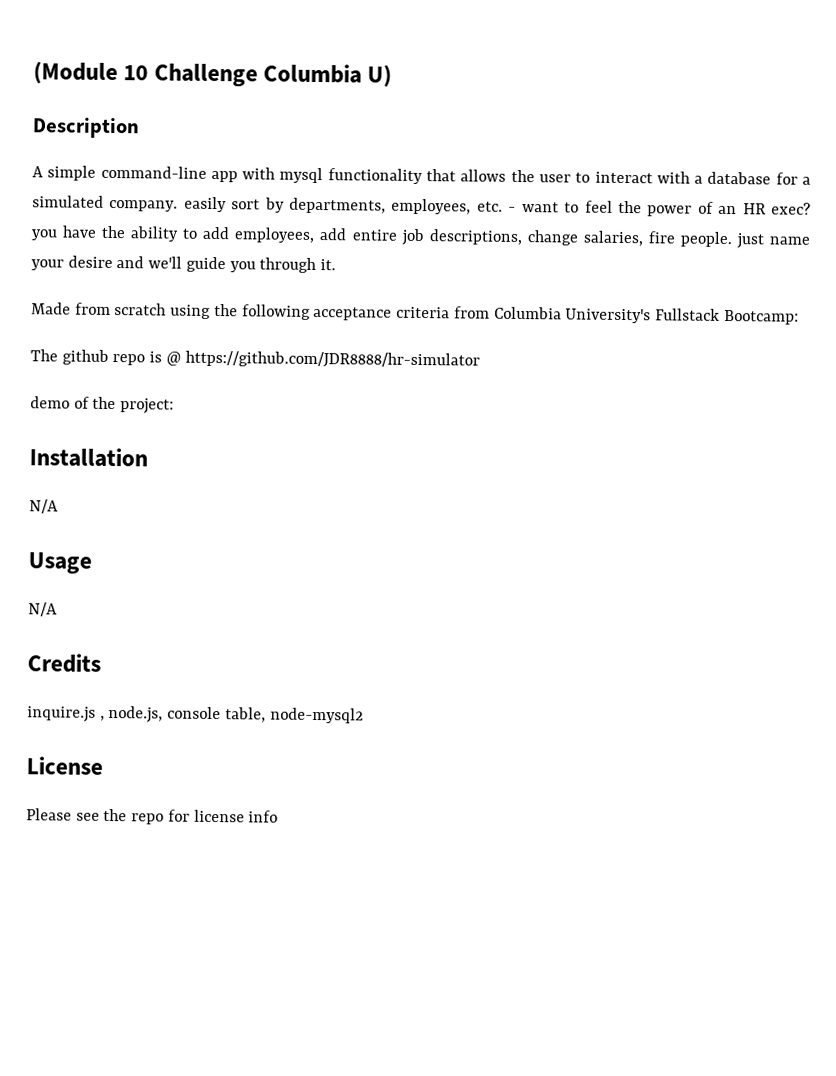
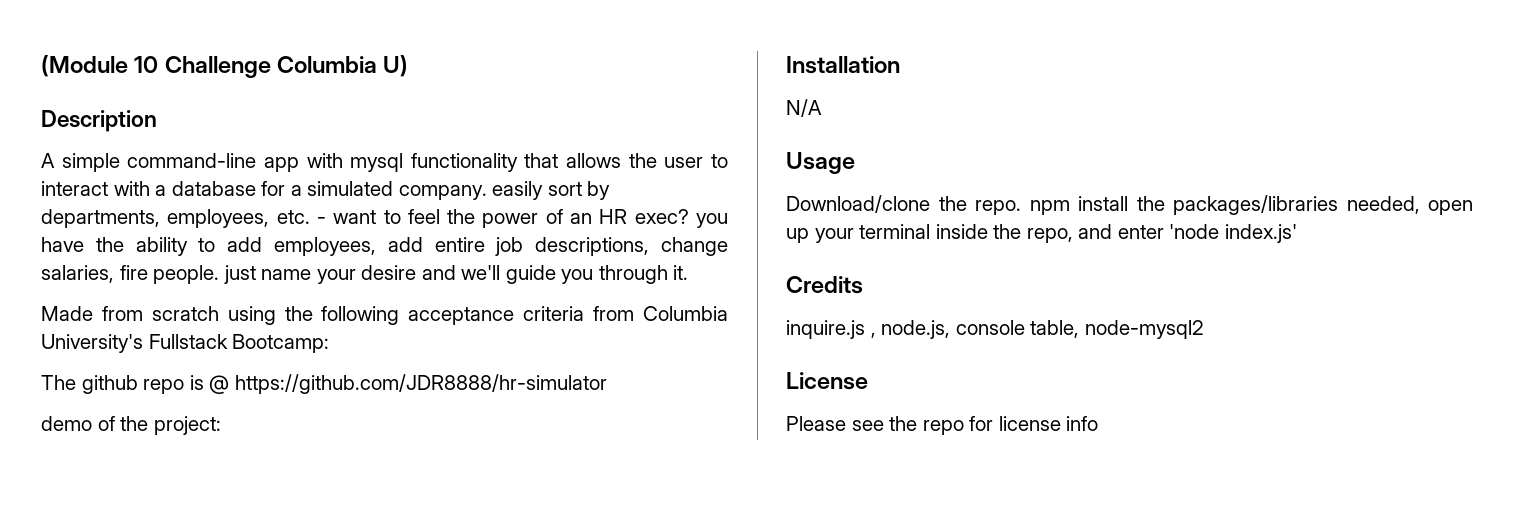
[28,602,58,617] N/A -> [786,195,1473,215] [786,224,1297,243] Download/clone the repo. npm install the packages/libraries needed, open up your terminal inside the repo, and enter 'node index.js'

